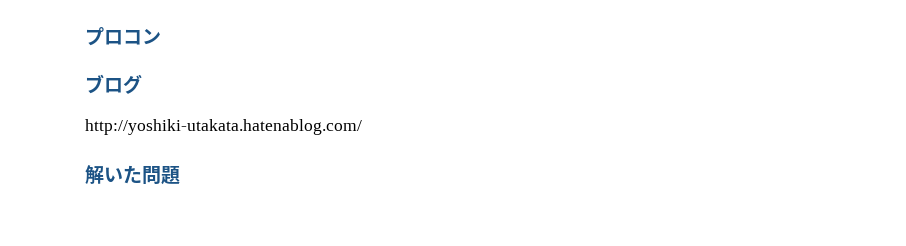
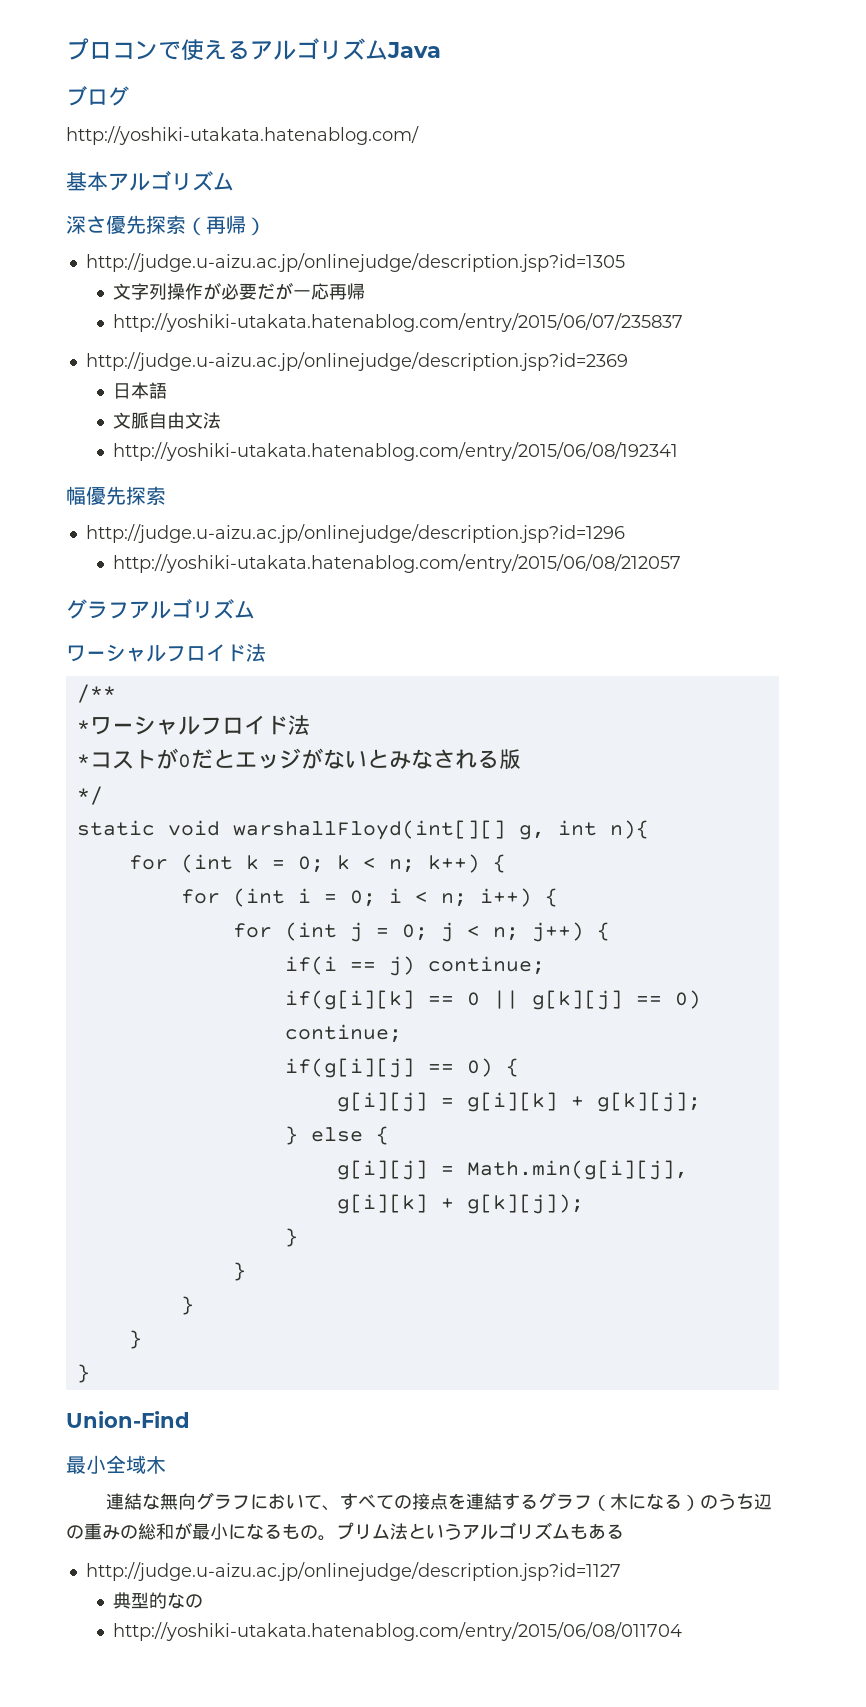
[85,74,142,94] [85,119,362,135] [85,165,180,185] // ブログ // http://yoshiki-utakata.hatenablog.com/ // 解いた問題 -> [158,38,441,61] [66,86,129,106] [66,126,419,145] [66,170,234,191] [66,215,266,236] [85,253,625,272] [113,282,366,300] [113,313,684,332] [85,352,628,371] [113,382,168,399] [113,412,222,429] [113,442,679,461] [66,486,166,505] [85,524,625,543] [113,554,682,573] [66,598,255,619] [66,643,266,662] [76,684,116,703] [76,715,310,735] [76,748,521,769] [76,786,103,805] [76,820,649,840] [128,854,506,873] [180,888,558,907] [232,922,610,942] [284,956,545,976] [284,990,701,1010] [284,1024,402,1043] [284,1058,519,1078] [336,1092,701,1112] [284,1126,389,1145] [336,1160,688,1180] [336,1194,584,1214] [284,1228,298,1247] [232,1262,246,1281] [180,1296,194,1315] [128,1330,142,1349] [76,1364,90,1383] [66,1411,190,1428] [66,1455,166,1474] [105,1492,772,1511] [66,1522,624,1541] [85,1562,621,1581] [113,1592,204,1609] [113,1622,683,1641] で使えるアルゴリズムJava // ブログ // http://yoshiki-utakata.hatenablog.com/ // 基本アルゴリズム // 深さ優先探索（再帰） // http://judge.u-aizu.ac.jp/onlinejudge/description.jsp?id=1305 // 文字列操作が必要だが一応再帰 // http://yoshiki-utakata.hatenablog.com/entry/2015/06/07/235837 // http://judge.u-aizu.ac.jp/onlinejudge/description.jsp?id=2369 // 日本語 // 文脈自由文法 // http://yoshiki-utakata.hatenablog.com/entry/2015/06/08/192341 // 幅優先探索 // http://judge.u-aizu.ac.jp/onlinejudge/description.jsp?id=1296 // http://yoshiki-utakata.hatenablog.com/entry/2015/06/08/212057 // グラフアルゴリズム // ワーシャルフロイド法 // /** // *ワーシャルフロイド法 // *コストが0だとエッジがないとみなされる版 // */ // static void warshallFloyd(int[][] g, int n){ // for (int k = 0; k < n; k++) { // for (int i = 0; i < n; i++) { // for (int j = 0; j < n; j++) { // if(i == j) continue; // if(g[i][k] == 0 || g[k][j] == 0) continue; // if(g[i][j] == 0) { // g[i][j] = g[i][k] + g[k][j]; // } else { // g[i][j] = Math.min(g[i][j], g[i][k] + g[k][j]); // } // } // } // } // } // Union-Find // 最小全域木 // 連結な無向グラフにおいて、すべての接点を連結するグラフ（木になる）のうち辺の重みの総和が最小になるもの。プリム法というアルゴリズムもある // http://judge.u-aizu.ac.jp/onlinejudge/description.jsp?id=1127 // 典型的なの // http://yoshiki-utakata.hatenablog.com/entry/2015/06/08/011704

